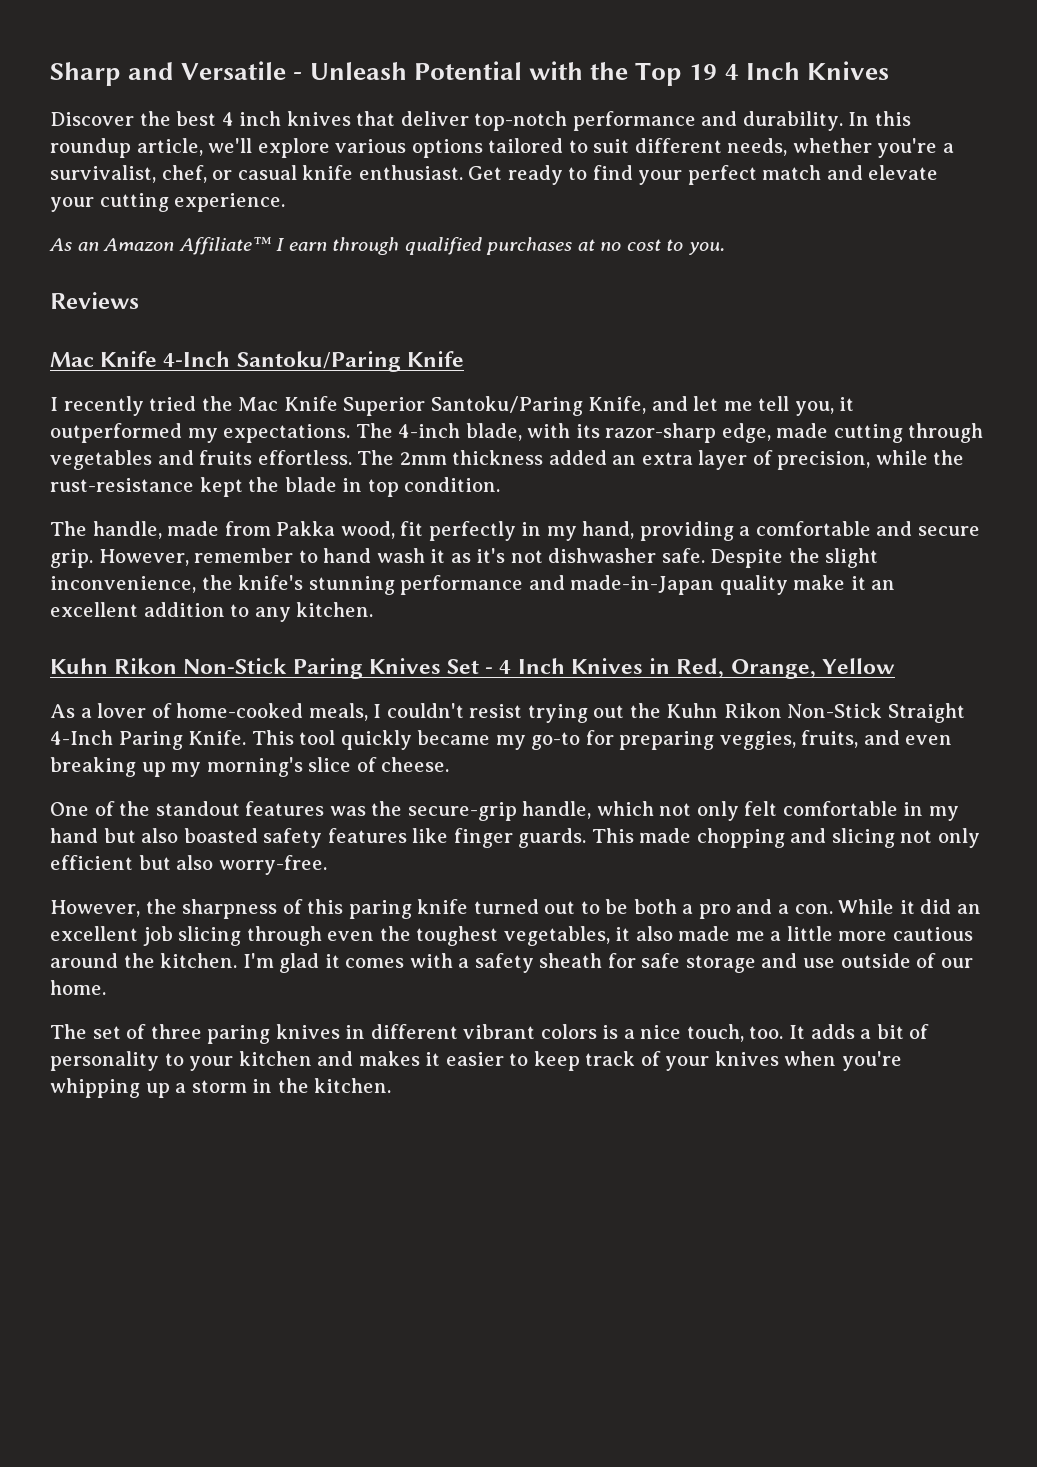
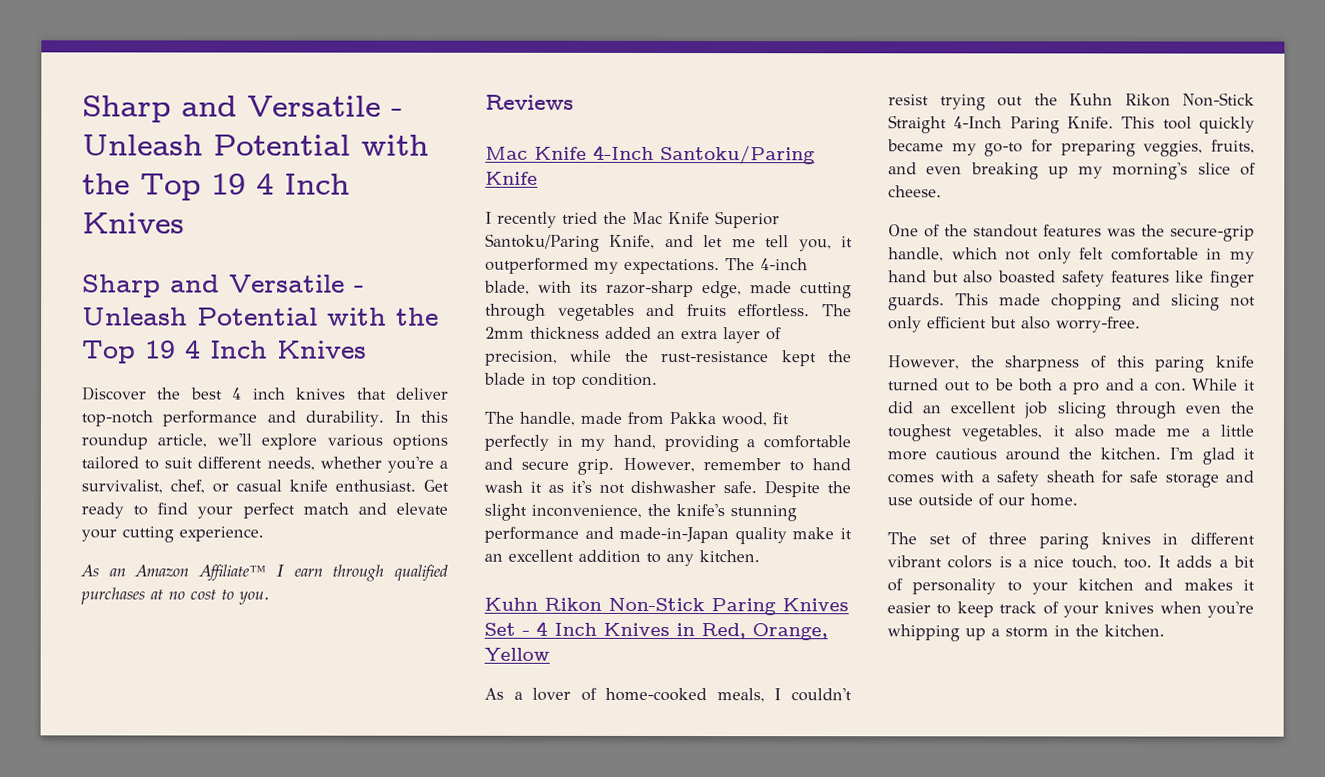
(889, 70) none -> [82,274,365,298] [82,307,439,326] [82,340,367,364] // Sharp and Versatile - Unleash Potential with the Top 19 4 Inch Knives

